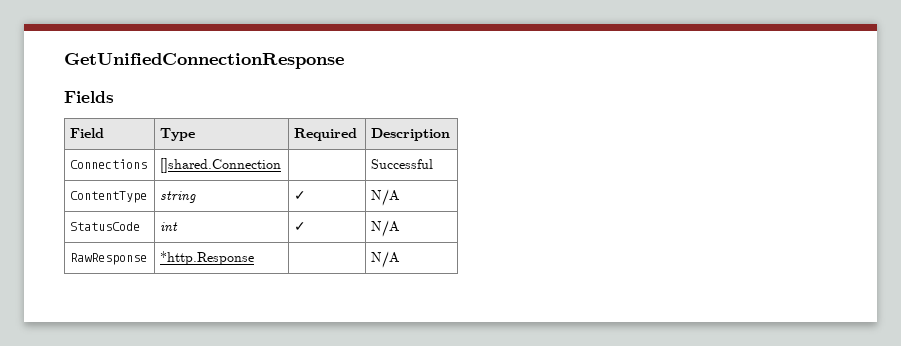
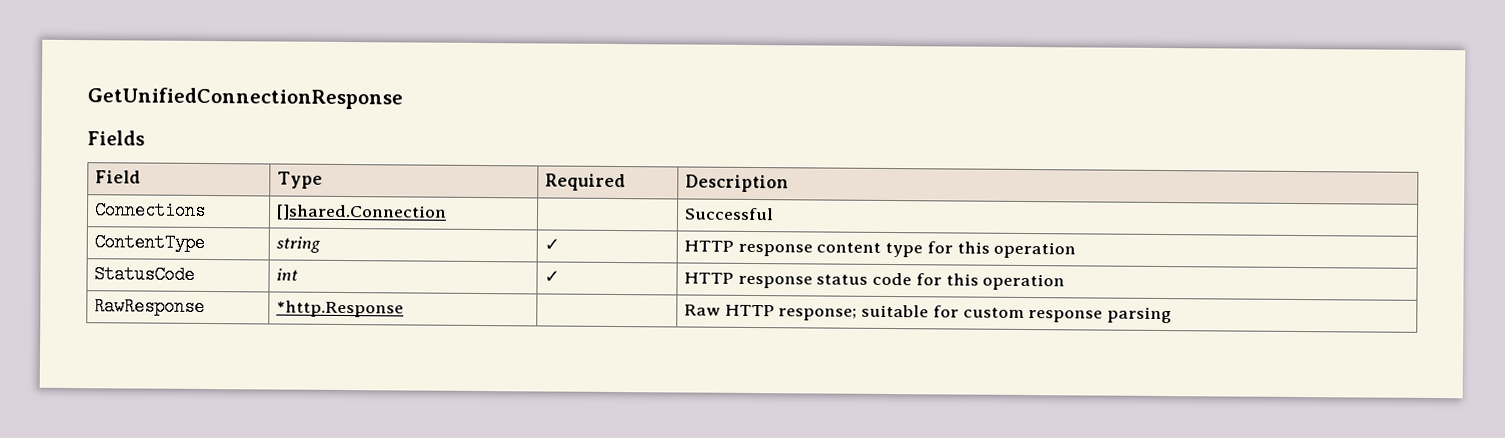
[371,189,401,206] [70,222,141,231] [160,222,179,232] [294,222,307,231] [371,220,401,237] [70,253,148,265] [160,251,255,265] [371,251,401,268] N/A // StatusCode | int | ✓ | N/A // RawResponse | *http.Response | | N/A -> [683,240,1077,259] [93,265,195,284] [275,268,298,281] [543,270,560,283] [683,272,1066,291] [93,297,205,316] [275,300,404,318] [683,304,1173,324] HTTP response content type for this operation // StatusCode | int | ✓ | HTTP response status code for this operation // RawResponse | *http.Response | | Raw HTTP response; suitable for custom response parsing

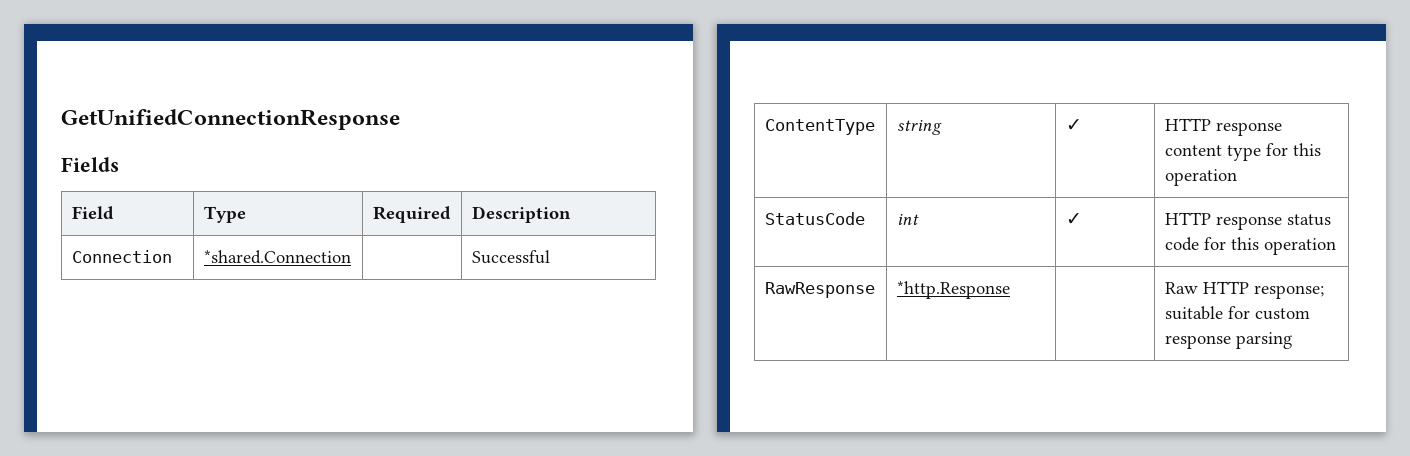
[93,201,206,220] [275,204,447,221] Connections | []shared.Connection -> [71,250,172,263] [203,250,351,264] Connection | *shared.Connection

